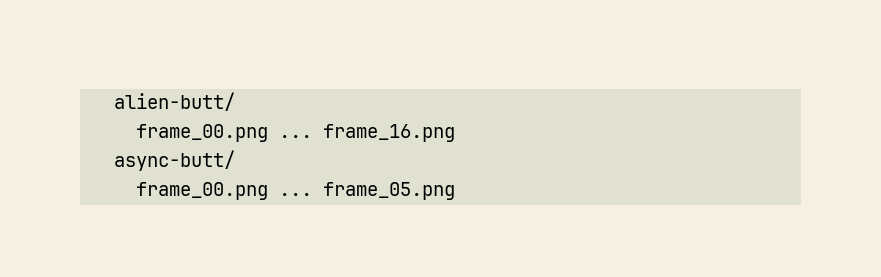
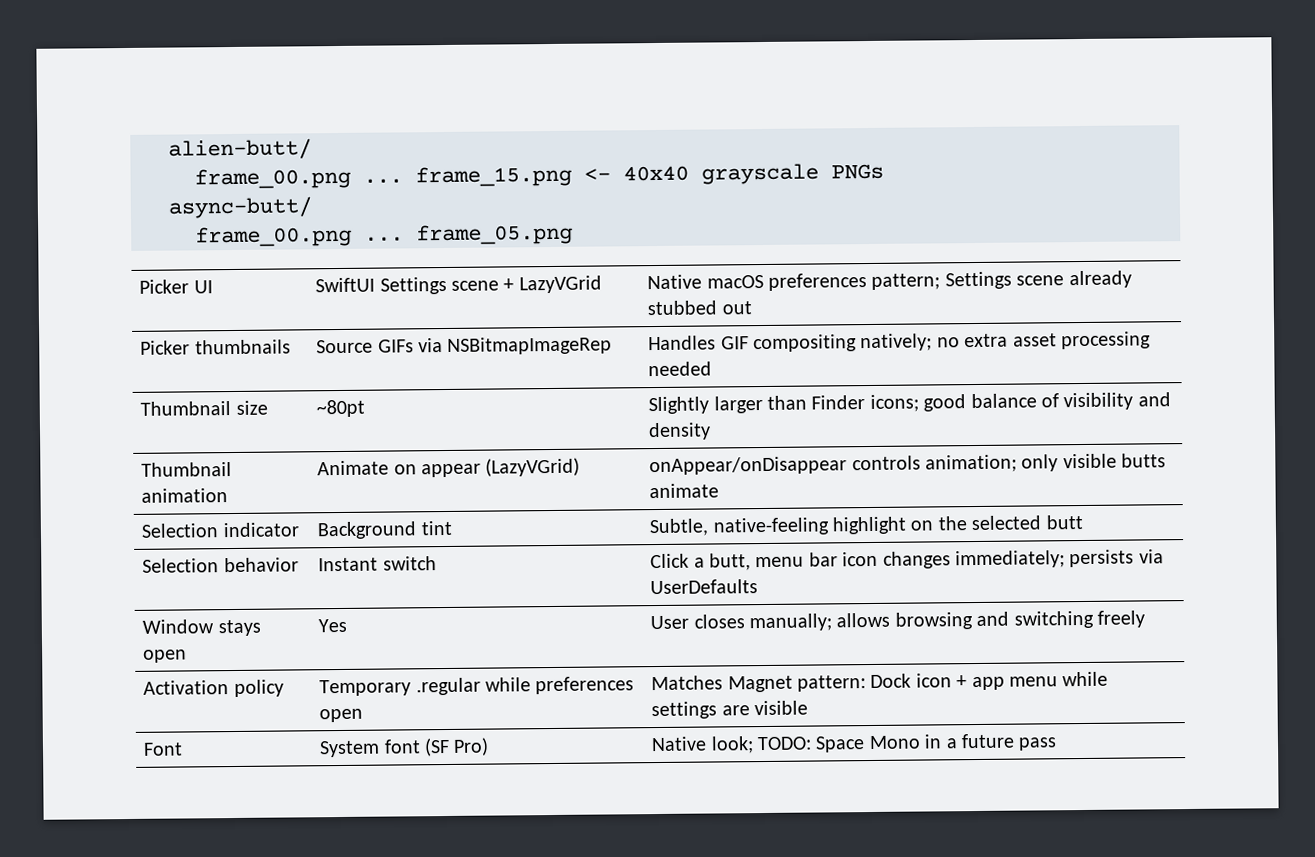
[323,124,456,142] frame_16.png -> [415,163,884,188] frame_15.png <- 40x40 grayscale PNGs
(456, 191) none -> [139,279,213,294] [315,275,602,295] [647,270,1132,291] [647,300,752,316] [140,339,291,355] [316,336,613,355] [648,331,1151,353] [648,361,713,377] [140,400,268,416] [316,399,366,418] [648,392,1171,415] [648,422,712,441] [141,462,233,477] [141,488,229,503] [317,457,581,478] [649,453,1167,476] [649,483,720,499] [141,522,300,538] [317,520,452,540] [649,514,1083,537] [142,557,299,573] [318,556,437,572] [650,549,1164,571] [650,579,759,595] [142,619,261,637] [143,649,188,663] [318,618,348,633] [650,610,1145,632] [143,679,284,698] [319,676,635,697] [319,708,364,723] [651,671,1109,693] [651,700,808,720] [143,742,184,756] [319,737,490,758] [651,733,1058,754] // Picker UI | SwiftUI Settings scene + LazyVGrid | Native macOS preferences pattern; Settings scene already stubbed out // Picker thumbnails | Source GIFs via NSBitmapImageRep | Handles GIF compositing natively; no extra asset processing needed // Thumbnail size | ~80pt | Slightly larger than Finder icons; good balance of visibility and density // Thumbnail animation | Animate on appear (LazyVGrid) | onAppear/onDisappear controls animation; only visible butts animate // Selection indicator | Background tint | Subtle, native-feeling highlight on the selected butt // Selection behavior | Instant switch | Click a butt, menu bar icon changes immediately; persists via UserDefaults // Window stays open | Yes | User closes manually; allows browsing and switching freely // Activation policy | Temporary .regular while preferences open | Matches Magnet pattern: Dock icon + app menu while settings are visible // Font | System font (SF Pro) | Native look; TODO: Space Mono in a future pass

